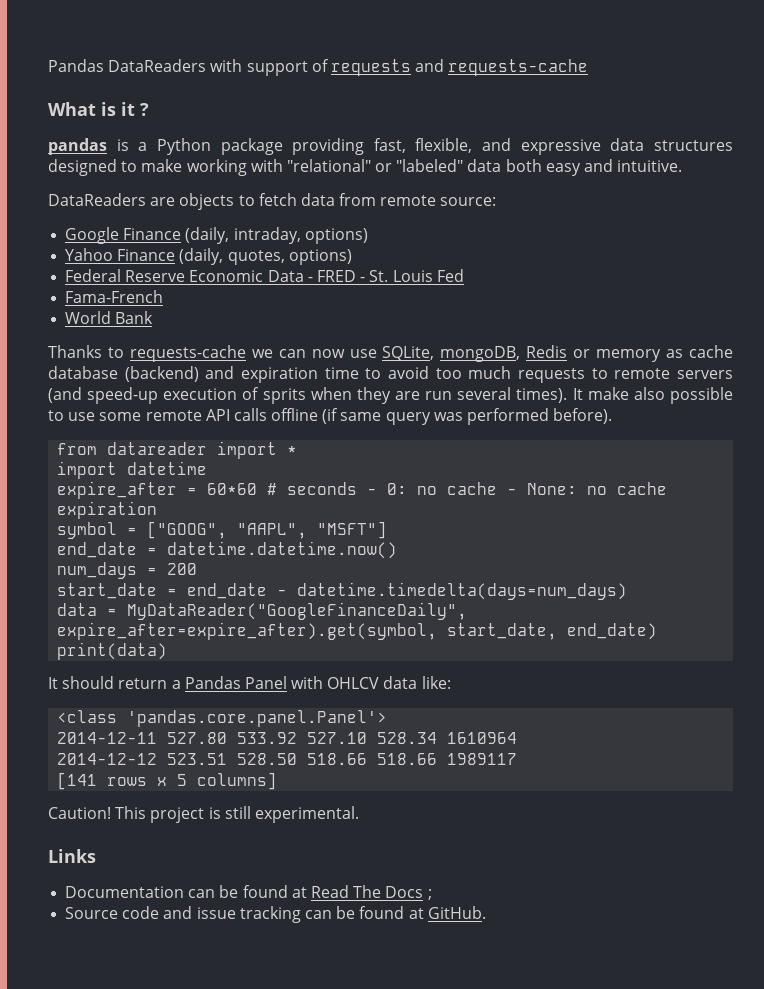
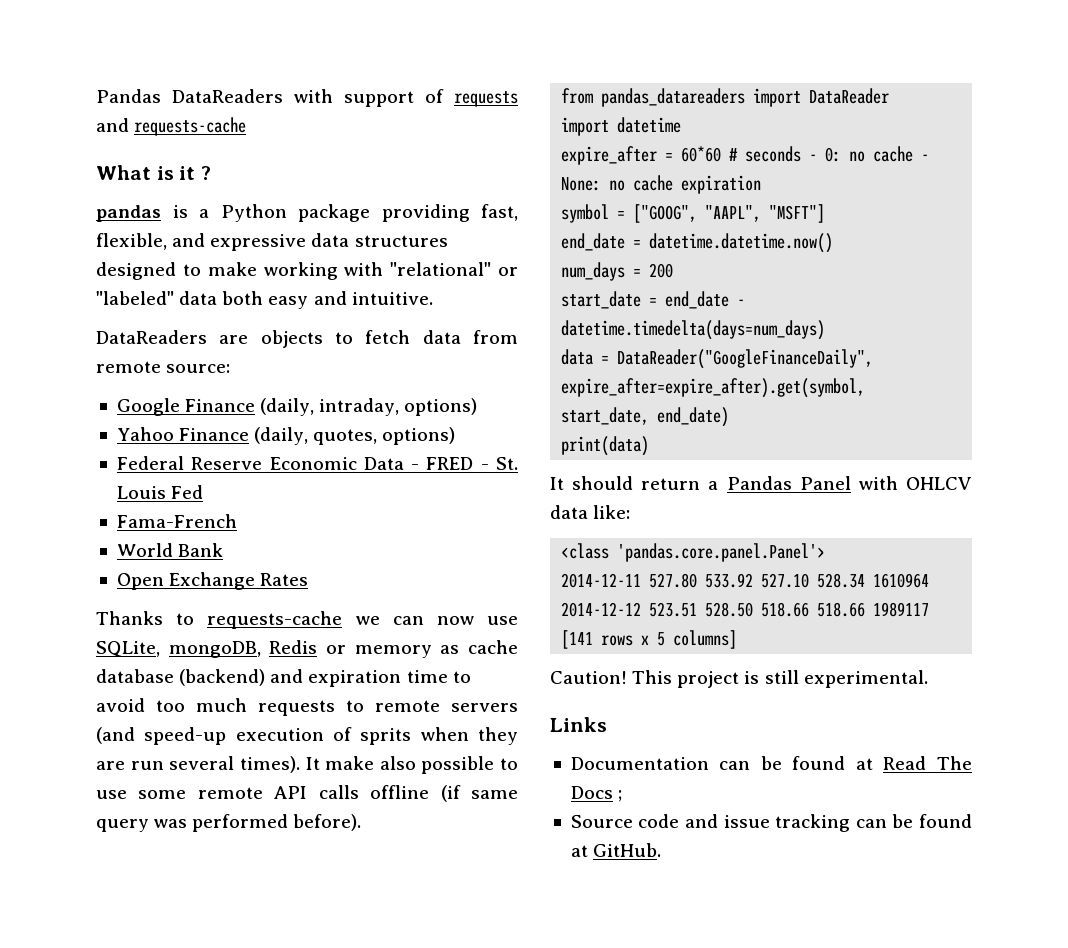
(154, 317) none -> [116,572,309,590] // Open Exchange Rates
[107,441,298,459] datareader import * -> [601,88,890,107] pandas_datareaders import DataReader
[127,602,468,620] MyDataReader("GoogleFinanceDaily", -> [617,349,874,369] DataReader("GoogleFinanceDaily",

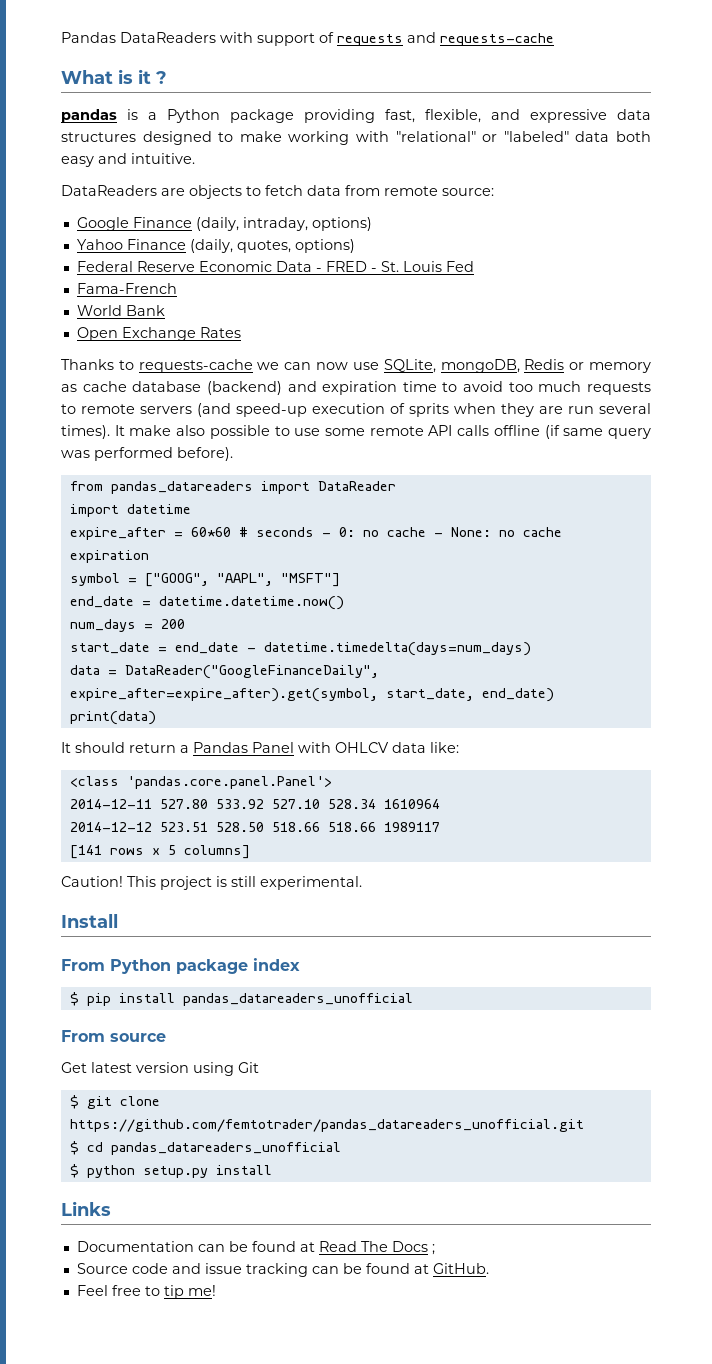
(928, 679) none -> [61,914,118,928] [61,958,300,974] [69,992,413,1006] [61,1030,166,1042] [61,1062,259,1076] [69,1095,160,1109] [69,1119,584,1132] [69,1141,341,1155] [69,1164,272,1178] // Install // From Python package index // $ pip install pandas_datareaders_unofficial // From source // Get latest version using Git // $ git clone https://github.com/femtotrader/pandas_datareaders_unofficial.git // $ cd pandas_datareaders_unofficial // $ python setup.py install
(662, 850) none -> [76,1285,216,1299] // Feel free to tip me!

